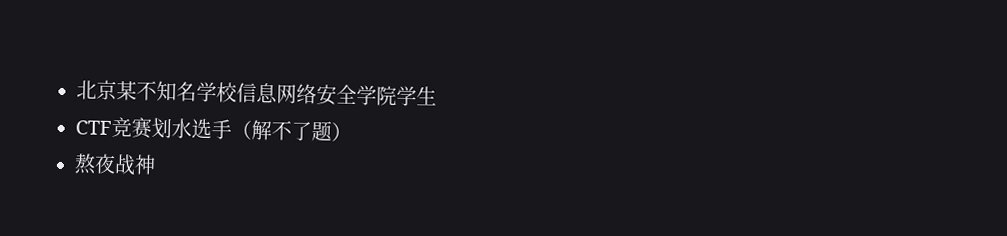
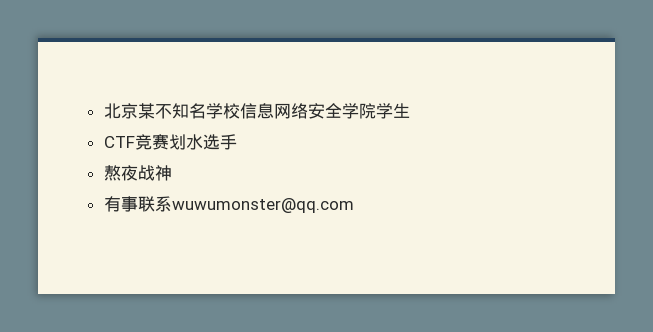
[231,119,352,142] （解不了题） -> (237, 142) none
(156, 164) none -> [103,196,354,213] // 有事联系wuwumonster@qq.com

